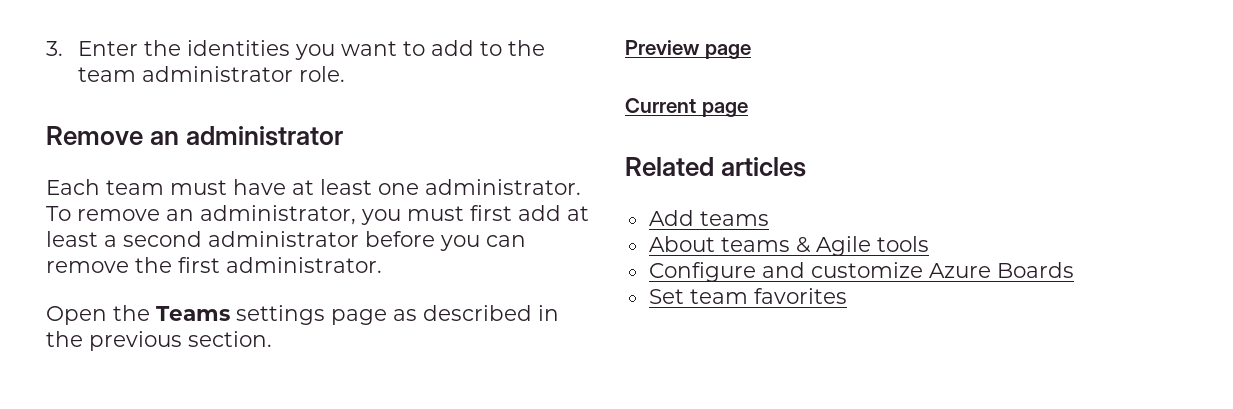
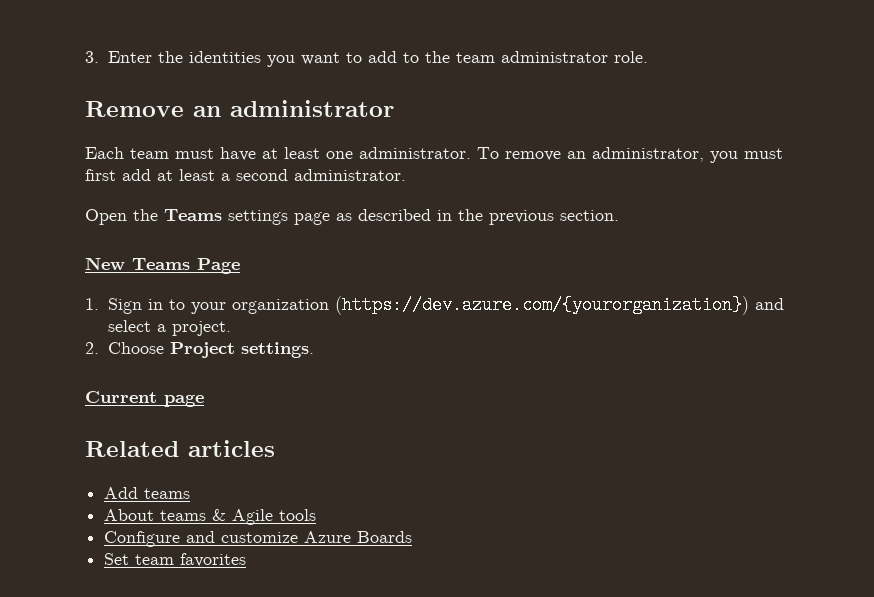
[208,231,526,251] [46,257,220,273] administrator before you can remove the first -> (288, 175) none
[625,40,751,59] Preview page -> [85,257,240,274] [85,296,784,315] [107,320,231,336] [85,342,314,358] New Teams Page // 1. Sign in to your organization (https://dev.azure.com/{yourorganization}) and select a project. // 2. Choose Project settings.

